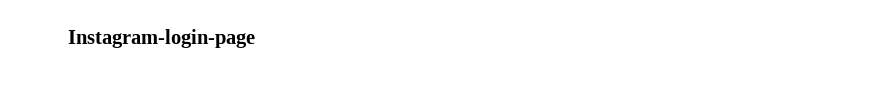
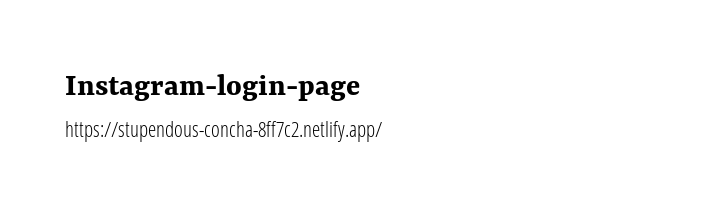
(255, 38) none -> [65,121,382,142] // https://stupendous-concha-8ff7c2.netlify.app/

